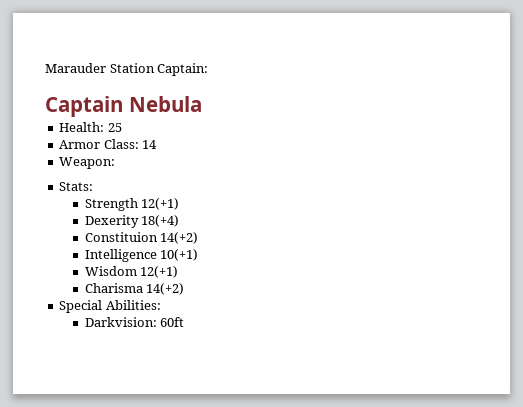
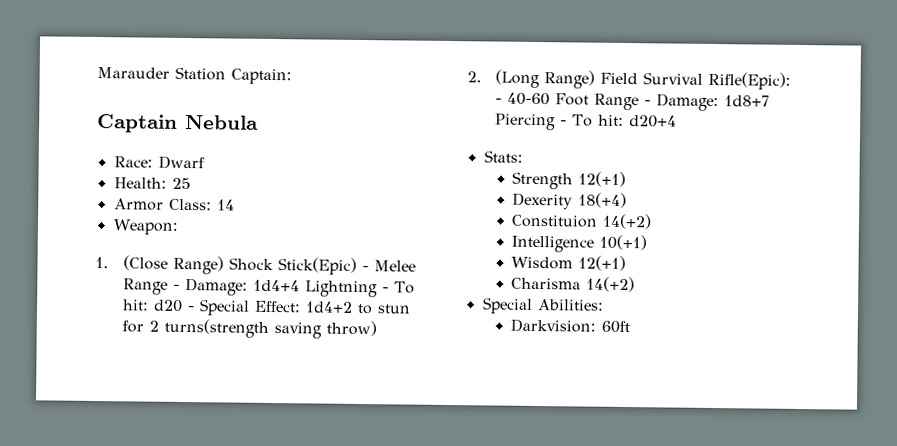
(202, 104) none -> [113,155,205,170] // Race: Dwarf
(116, 163) none -> [95,255,417,275] [123,278,416,298] [122,299,412,316] [122,318,378,339] [467,69,792,90] [495,92,771,112] [495,113,678,131] // 1. (Close Range) Shock Stick(Epic) - Melee Range - Damage: 1d4+4 Lightning - To hit: d20 - Special Effect: 1d4+2 to stun for 2 turns(strength saving throw) // 2. (Long Range) Field Survival Rifle(Epic): - 40-60 Foot Range - Damage: 1d8+7 Piercing - To hit: d20+4

